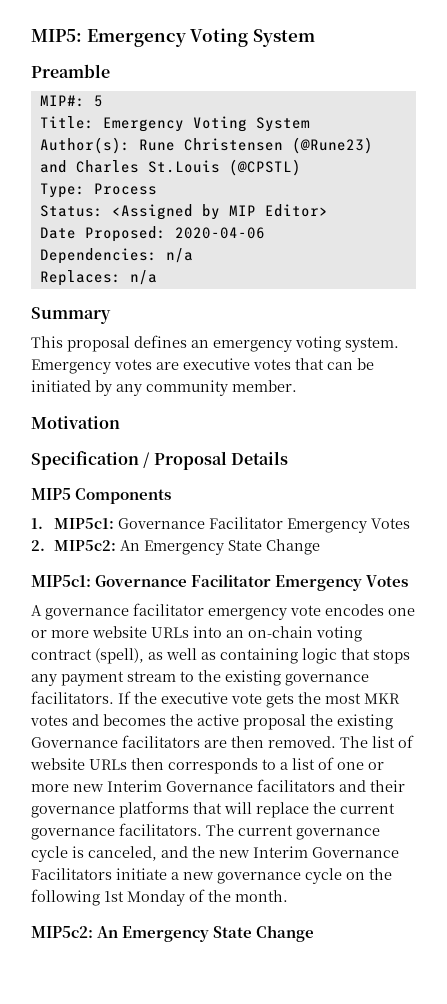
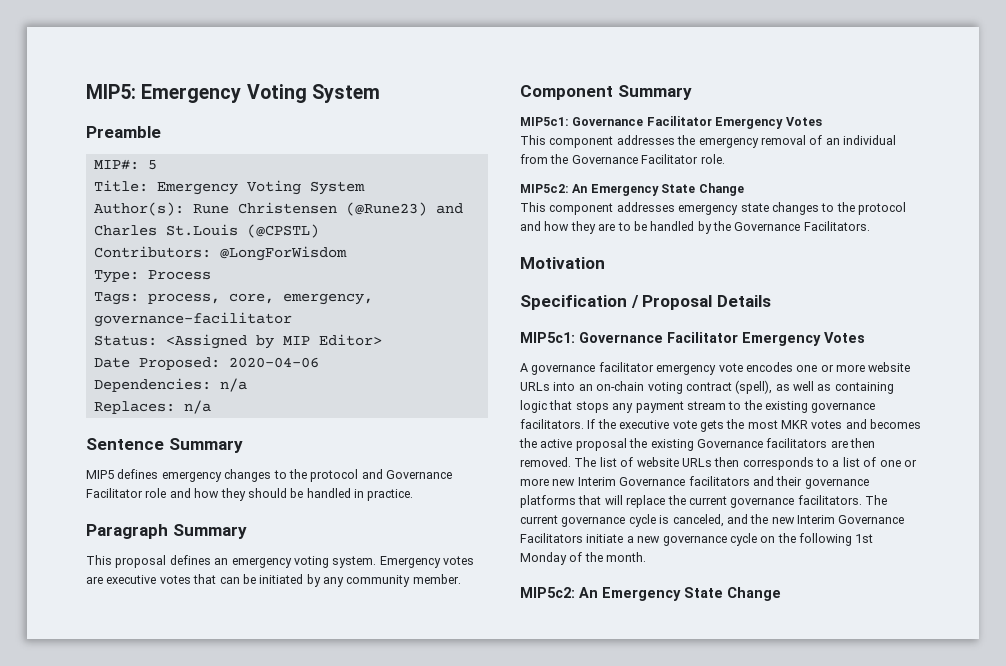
(301, 167) none -> [93,246,347,261] // Contributors: @LongForWisdom
(157, 189) none -> [93,292,373,305] [93,312,292,327] // Tags: process, core, emergency, governance-facilitator
(157, 277) none -> [86,438,243,453] [86,469,452,482] [86,488,414,501] [86,524,168,539] Sentence Summary // MIP5 defines emergency changes to the protocol and Governance Facilitator role and how they should be handled in practice. // Paragraph
(297, 386) none -> [520,85,692,100] [520,116,822,129] [520,135,896,148] [520,154,725,164] [520,183,744,196] [520,202,906,215] [520,221,870,234] // Component Summary // MIP5c1: Governance Facilitator Emergency Votes // This component addresses the emergency removal of an individual from the Governance Facilitator role. // MIP5c2: An Emergency State Change // This component addresses emergency state changes to the protocol and how they are to be handled by the Governance Facilitators.
[31,488,172,504] [31,517,411,533] [31,539,321,555] // MIP5 Components // 1. MIP5c1: Governance Facilitator Emergency Votes // 2. MIP5c2: An Emergency State Change -> (771, 301) none

